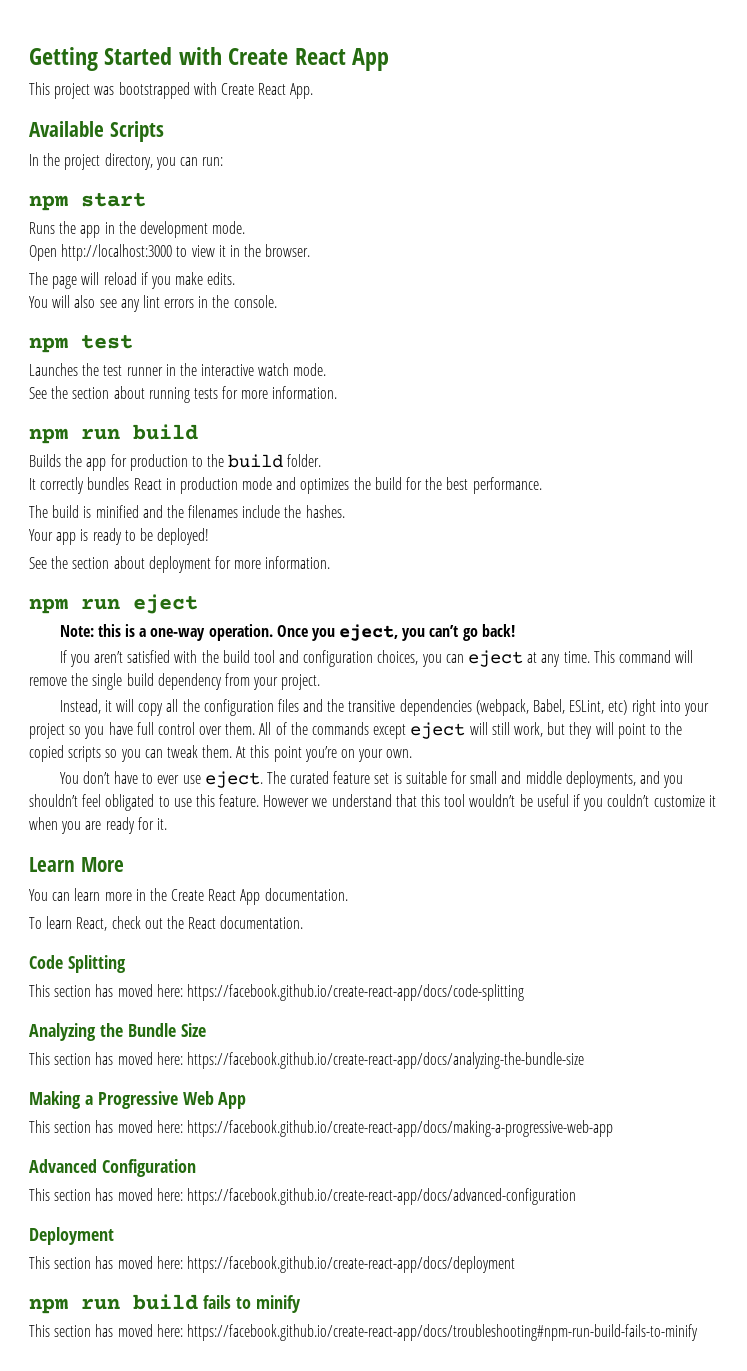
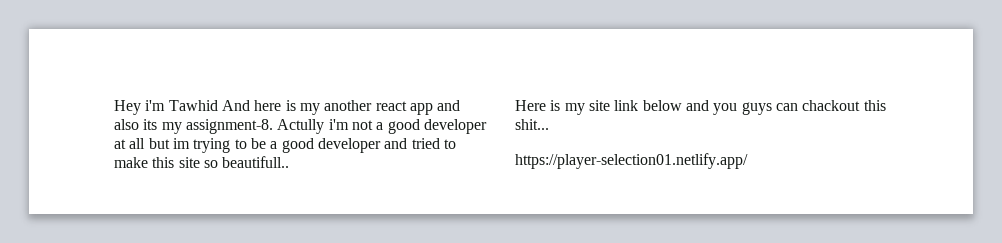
[29,47,390,71] [29,82,314,99] [29,121,164,142] [29,153,224,170] [29,193,146,211] [29,221,246,238] [29,244,311,261] [29,272,236,289] [29,295,277,312] [29,335,133,353] [29,363,327,376] [29,386,338,403] [29,424,198,444] [29,454,322,471] [29,477,542,494] [29,505,345,518] [29,528,210,545] [29,556,331,573] [29,594,198,614] [59,624,515,641] [59,650,694,667] [29,673,321,690] [59,699,709,716] [29,722,683,739] [29,745,413,762] [59,771,684,788] [29,794,716,811] [29,817,167,834] [29,857,124,872] [29,888,348,905] [29,916,304,931] [29,955,126,973] [29,984,524,1001] [29,1023,206,1041] [29,1052,584,1069] [29,1091,247,1109] [29,1120,613,1137] [29,1159,196,1177] [29,1188,576,1205] [29,1227,114,1245] [29,1256,515,1273] [29,1294,301,1314] [29,1324,698,1341] Getting Started with Create React App // This project was bootstrapped with Create React App. // Available Scripts // In the project directory, you can run: // npm start // Runs the app in the development mode. // Open http://localhost:3000 to view it in the browser. // The page will reload if you make edits. // You will also see any lint errors in the console. // npm test // Launches the test runner in the interactive watch mode. // See the section about running tests for more information. // npm run build // Builds the app for production to the build folder. // It correctly bundles React in production mode and optimizes the build for the best performance. // The build is minified and the filenames include the hashes. // Your app is ready to be deployed! // See the section about deployment for more information. // npm run eject // Note: this is a one-way operation. Once you eject, you can’t go back! // If you aren’t satisfied with the build tool and configuration choices, you can eject at any time. This command will remove the single build dependency from your project. // Instead, it will copy all the configuration files and the transitive dependencies (webpack, Babel, ESLint, etc) right into your project so you have full control over them. All of the commands except eject will still work, but they will point to the copied scripts so you can tweak them. At this point you’re on your own. // You don’t have to ever use eject. The curated feature set is suitable for small and middle deployments, and you shouldn’t feel obligated to use this feature. However we understand that this tool wouldn’t be useful if you couldn’t customize it when you are ready for it. // Learn More // You can learn more in the Create React App documentation. // To learn React, check out the React documentation. // Code Splitting // This section has moved here: https://facebook.github.io/create-react-app/docs/code-splitting // Analyzing the Bundle Size // This section has moved here: https://facebook.github.io/create-react-app/docs/analyzing-the-bundle-size // Making a Progressive Web App // This section has moved here: https://facebook.github.io/create-react-app/docs/making-a-progressive-web-app // Advanced Configuration // This section has moved here: https://facebook.github.io/create-react-app/docs/advanced-configuration // Deployment // This section has moved here: https://facebook.github.io/create-react-app/docs/deployment // npm run build fails to minify // This section has moved here: https://facebook.github.io/create-react-app/docs/troubleshooting#npm-run-build-fails-to-minify -> [114,100,461,115] [114,119,487,134] [114,138,456,153] [114,156,290,168] [515,100,886,115] [515,119,549,130] [515,153,748,169] Hey i'm Tawhid And here is my another react app and also its my assignment-8. Actully i'm not a good developer at all but im trying to be a good developer and tried to make this site so beautifull.. // Here is my site link below and you guys can chackout this shit... // https://player-selection01.netlify.app/

